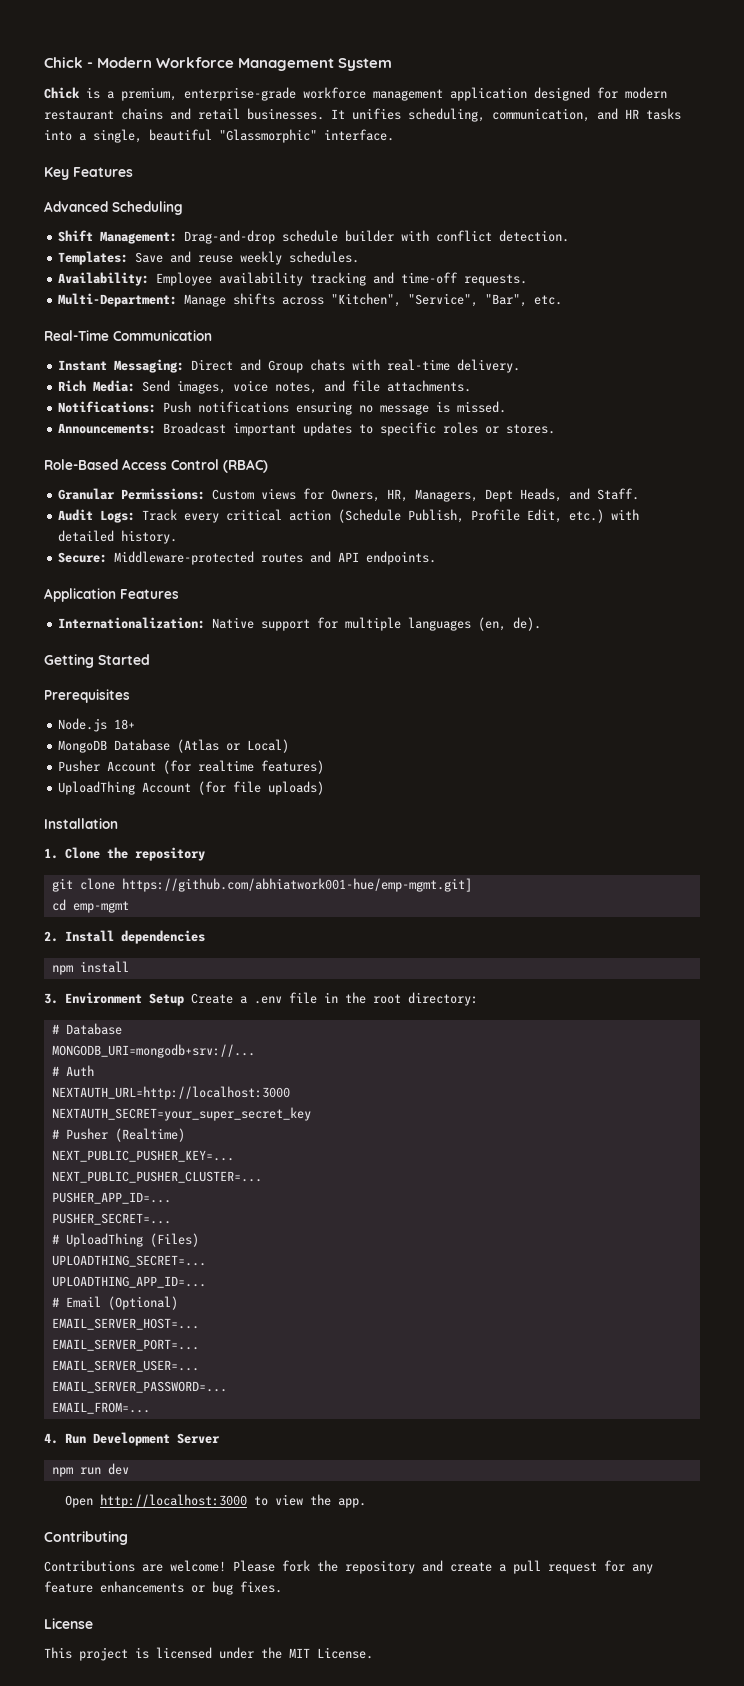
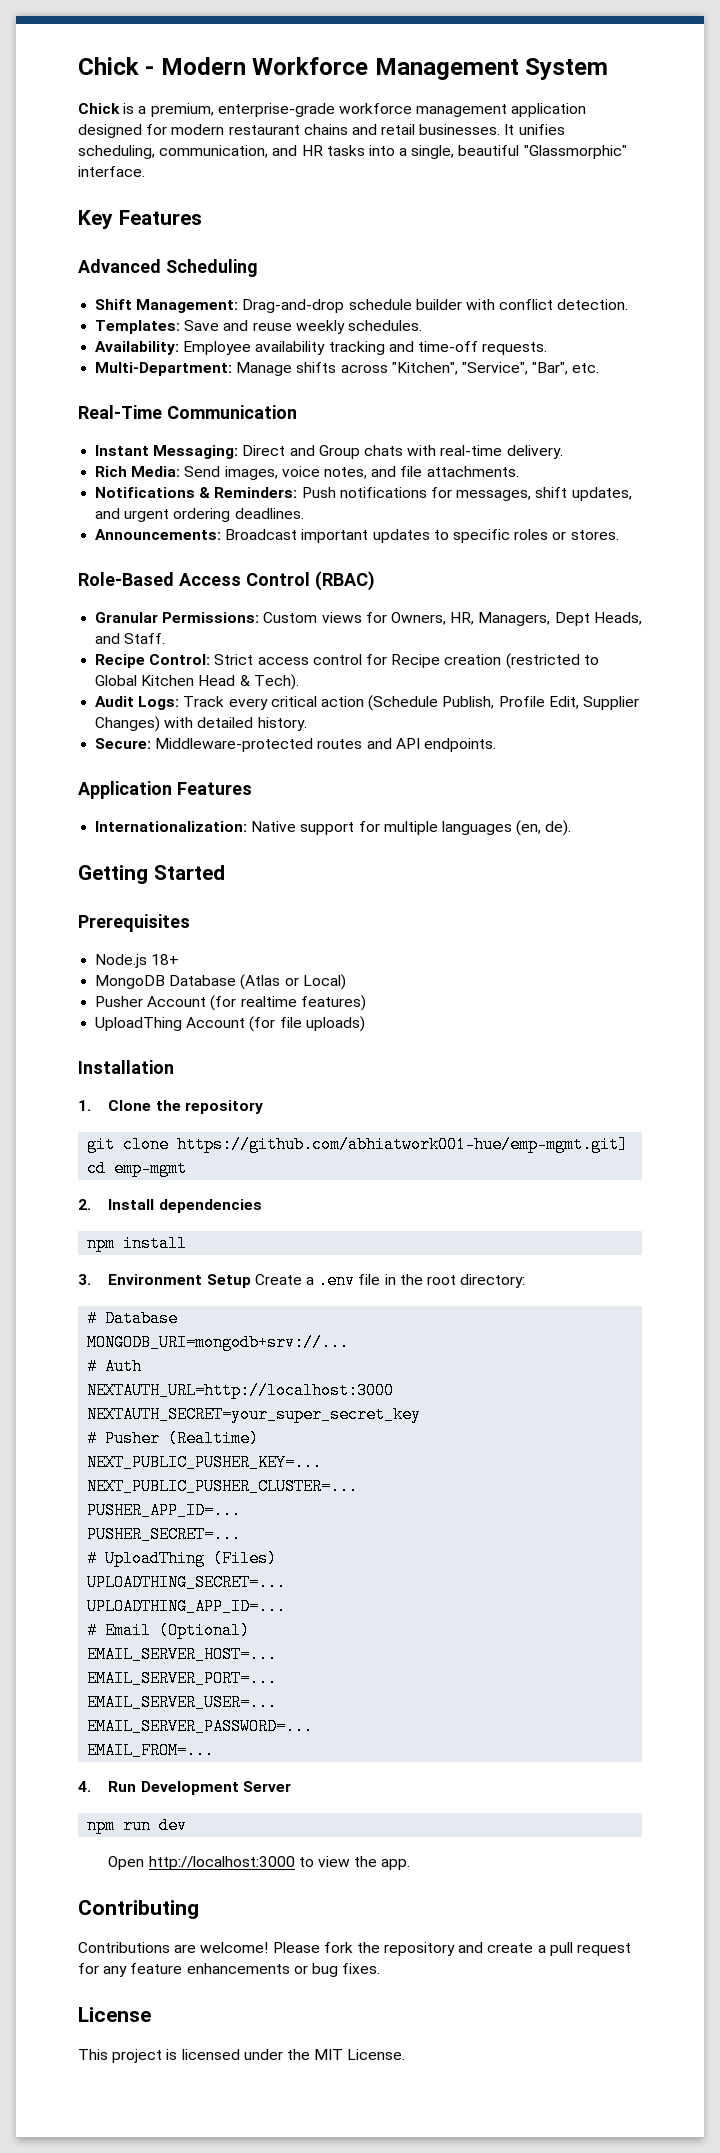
[58,401,507,415] Notifications: Push notifications ensuring no message is missed. -> [95,487,632,501] [95,508,304,522] Notifications & Reminders: Push notifications for messages, shift updates, and urgent ordering deadlines.
(640, 494) none -> [95,653,599,669] [95,674,299,690] // Recipe Control: Strict access control for Recipe creation (restricted to Global Kitchen Head & Tech).
[569,509,605,523] etc.) -> [582,696,639,710] [95,716,161,732] Supplier Changes)

